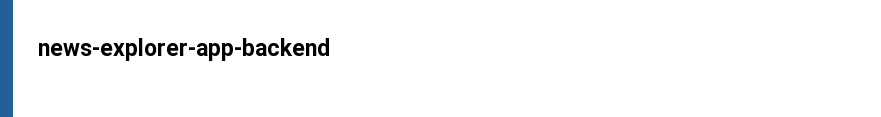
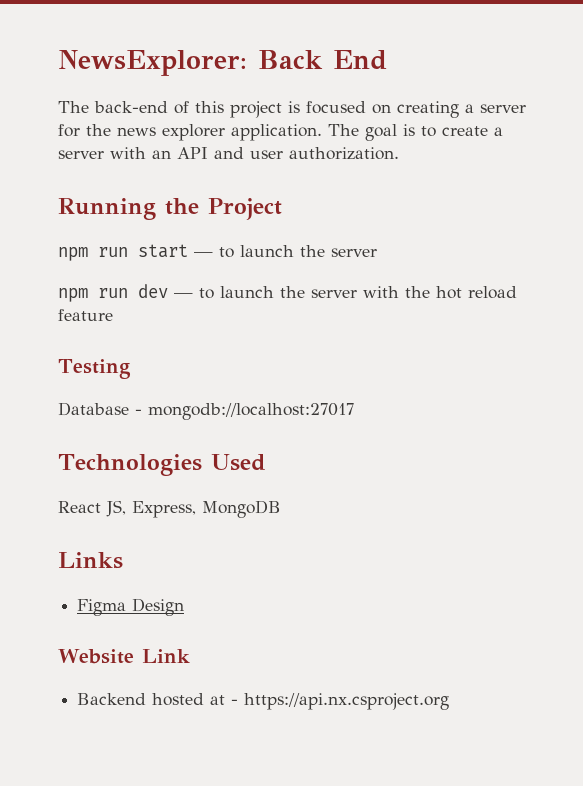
[38,38,330,61] news-explorer-app-backend -> [58,50,387,76] [58,101,526,118] [58,124,503,141] [58,147,399,160] [58,198,282,220] [58,244,377,261] [58,284,517,302] [58,309,113,321] [58,359,131,379] [58,402,354,420] [58,454,266,476] [58,500,281,518] [58,552,123,569] [77,598,185,616] [58,649,190,664] [77,693,450,710] NewsExplorer: Back End // The back-end of this project is focused on creating a server for the news explorer application. The goal is to create a server with an API and user authorization. // Running the Project // npm run start — to launch the server // npm run dev — to launch the server with the hot reload feature // Testing // Database - mongodb://localhost:27017 // Technologies Used // React JS, Express, MongoDB // Links // Figma Design // Website Link // Backend hosted at - https://api.nx.csproject.org

